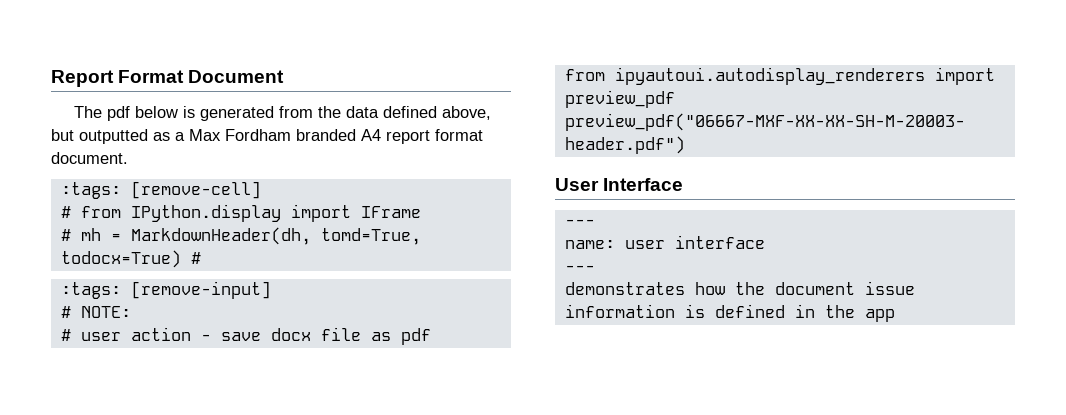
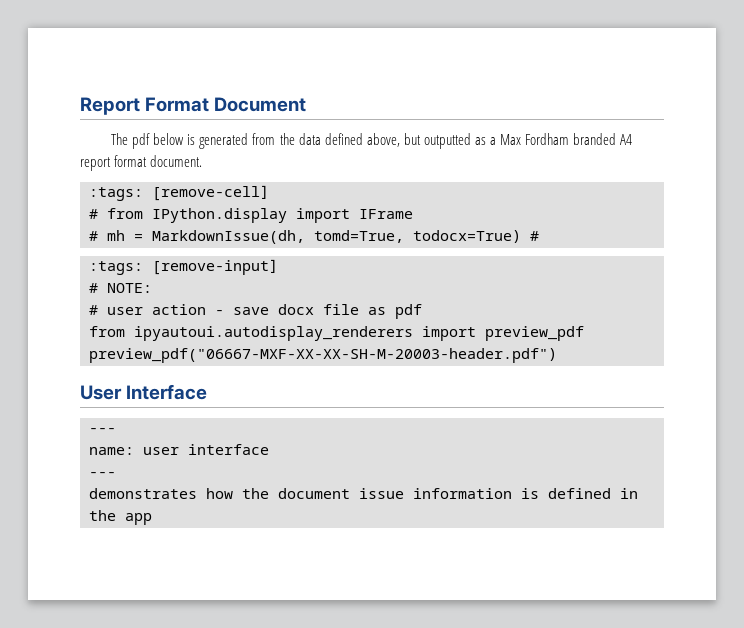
[130,227,311,245] MarkdownHeader(dh, -> [152,230,305,244] MarkdownIssue(dh,

